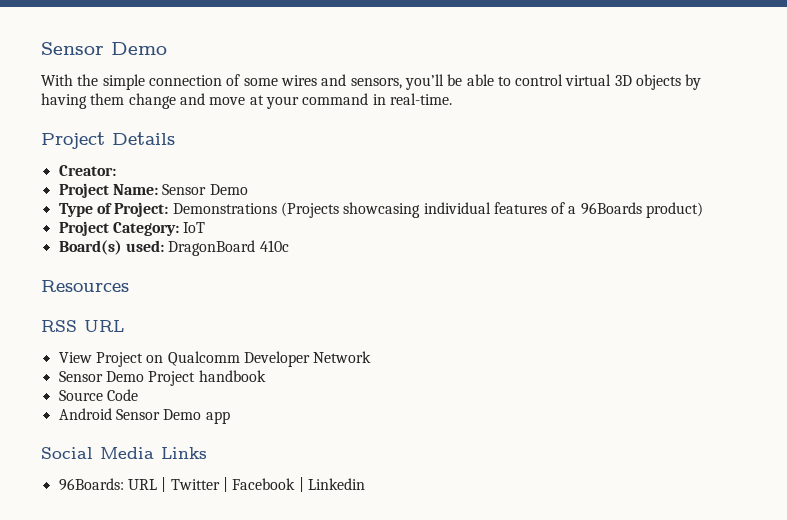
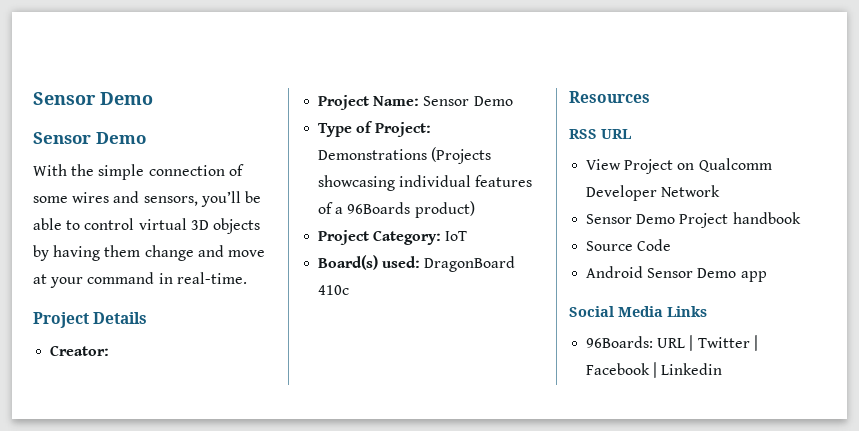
[41,42,167,55] Sensor Demo -> [33,92,153,105] [33,132,146,144] Sensor Demo // Sensor Demo

